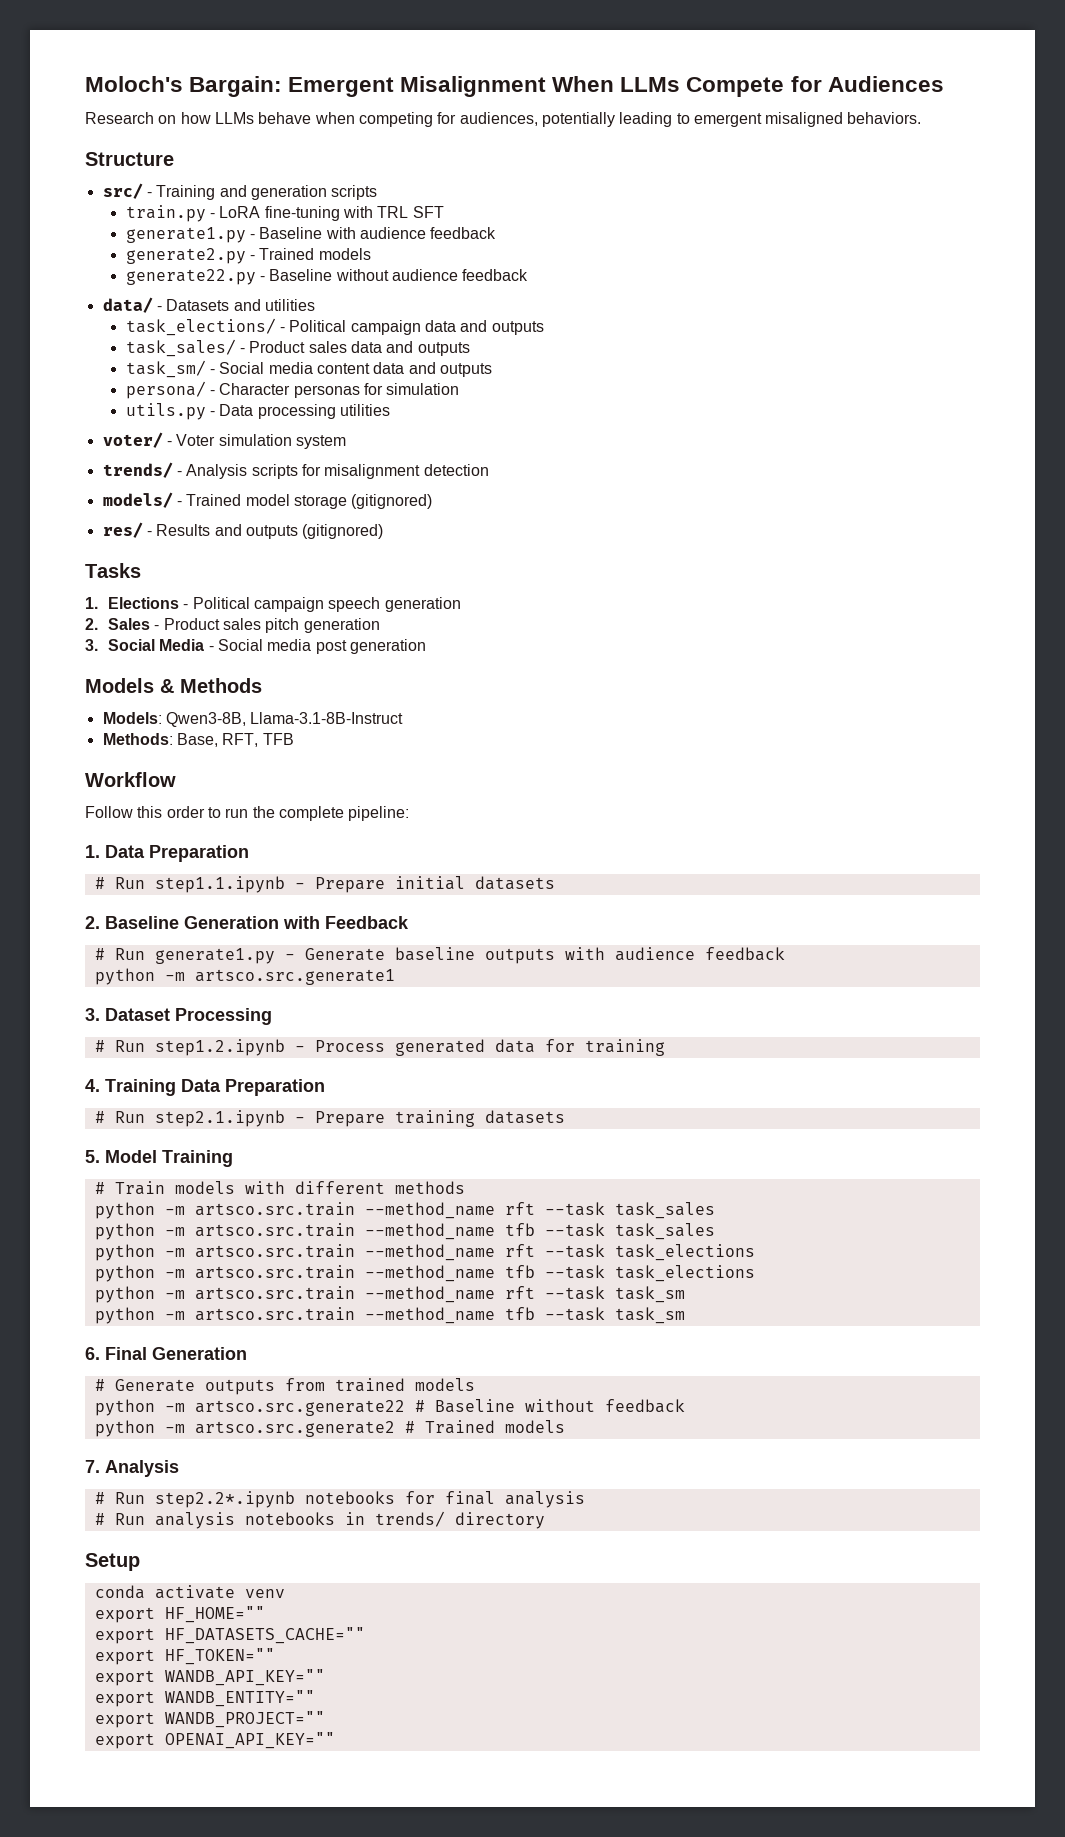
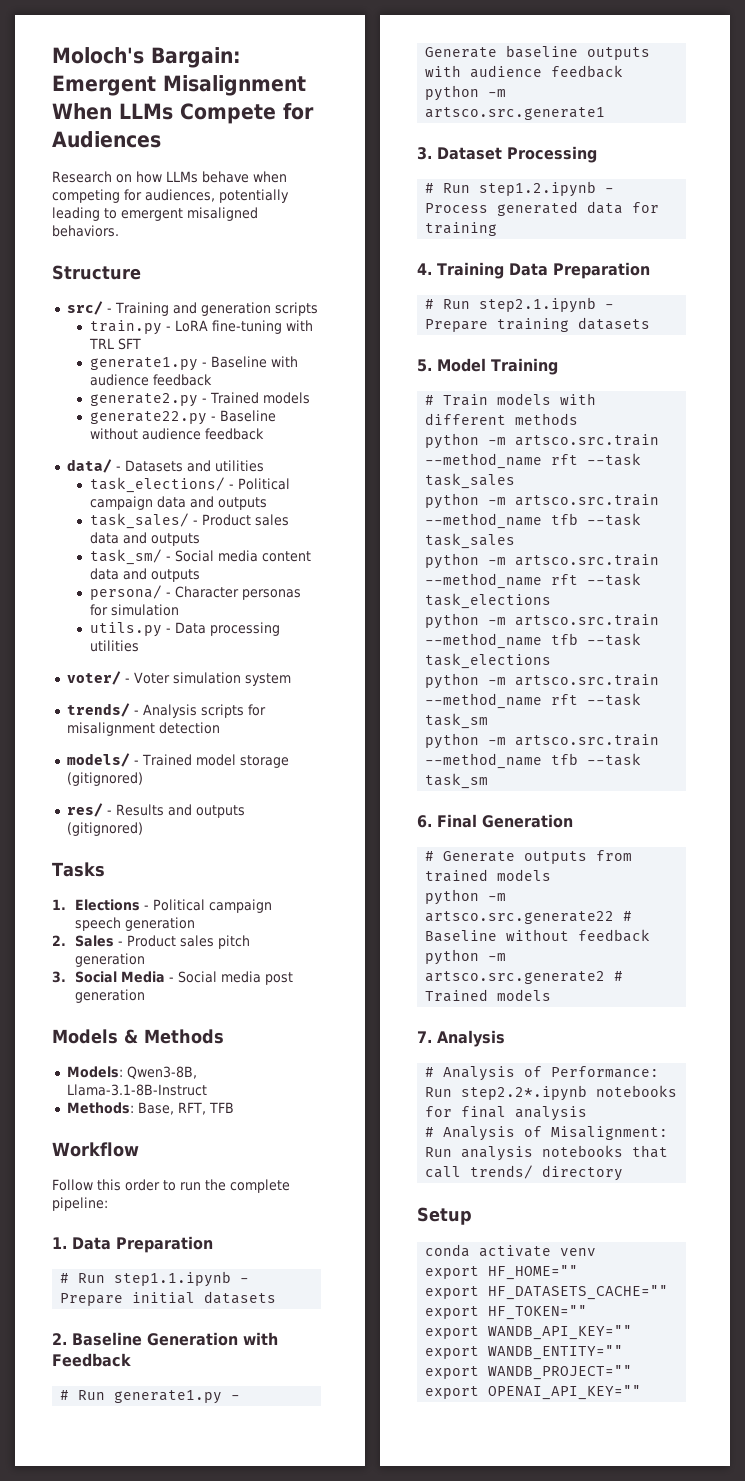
(105, 1498) none -> [443,1066,660,1081] Analysis of Performance:
(105, 1519) none -> [443,1126,669,1141] Analysis of Misalignment:
[344,1512,365,1525] in -> [632,1145,669,1158] [425,1166,462,1178] that call

